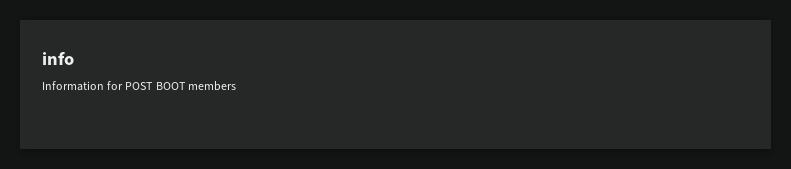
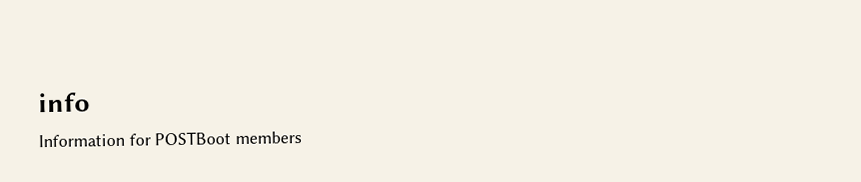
[125,82,186,90] POST BOOT -> [154,131,232,146] POSTBoot

